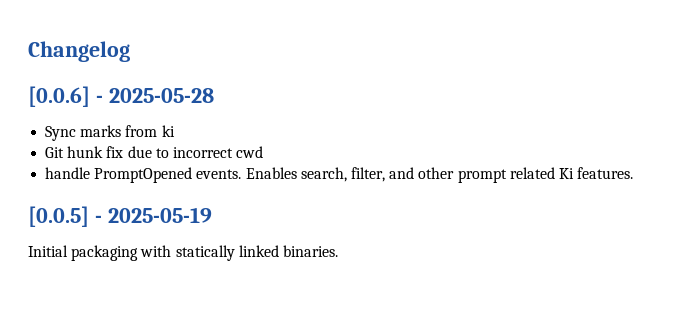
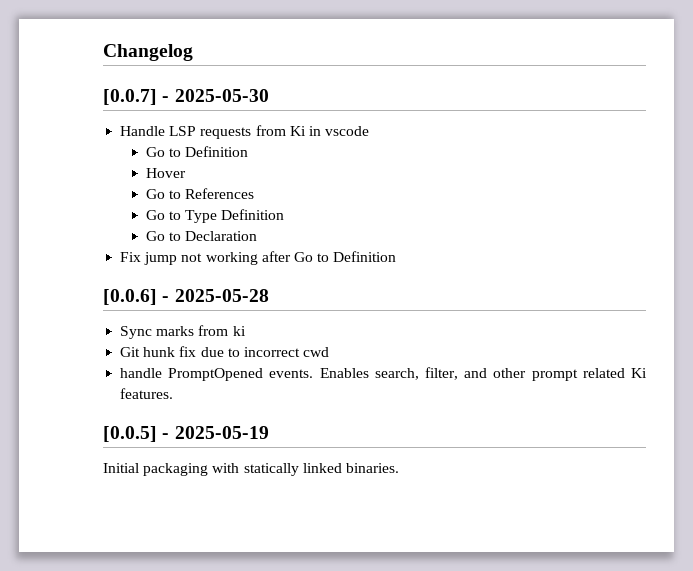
(130, 51) none -> [103,89,269,105] [120,125,370,139] [145,146,249,157] [145,168,186,178] [145,188,255,199] [145,209,285,223] [145,231,258,241] [120,251,397,265] // [0.0.7] - 2025-05-30 // Handle LSP requests from Ki in vscode // Go to Definition // Hover // Go to References // Go to Type Definition // Go to Declaration // Fix jump not working after Go to Definition

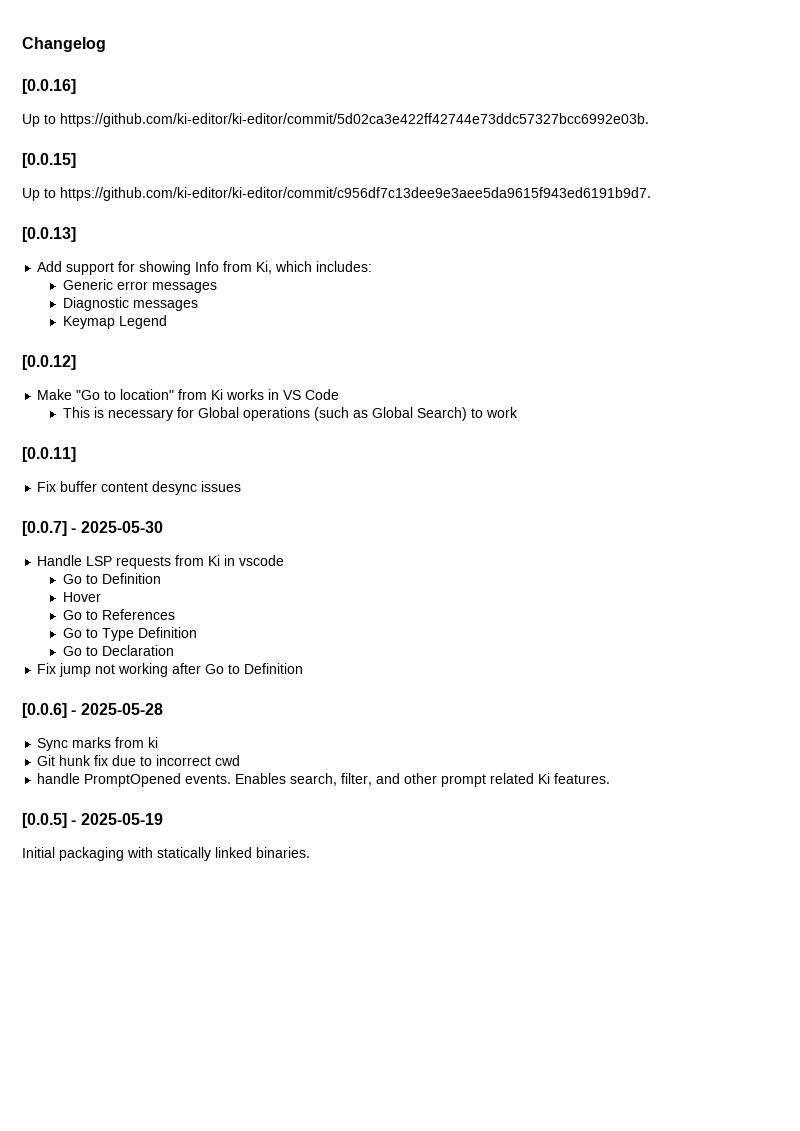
(193, 52) none -> [22,79,76,94] [22,113,649,127] [22,153,76,168] [22,187,651,201] [22,227,76,242] [37,261,373,275] [63,279,218,293] [63,297,199,311] [63,315,168,329] [22,355,76,370] [37,389,340,400] [63,407,519,421] [22,447,76,462] [37,481,242,495] // [0.0.16] // Up to https://github.com/ki-editor/ki-editor/commit/5d02ca3e422ff42744e73ddc57327bcc6992e03b. // [0.0.15] // Up to https://github.com/ki-editor/ki-editor/commit/c956df7c13dee9e3aee5da9615f943ed6191b9d7. // [0.0.13] // Add support for showing Info from Ki, which includes: // Generic error messages // Diagnostic messages // Keymap Legend // [0.0.12] // Make "Go to location" from Ki works in VS Code // This is necessary for Global operations (such as Global Search) to work // [0.0.11] // Fix buffer content desync issues

